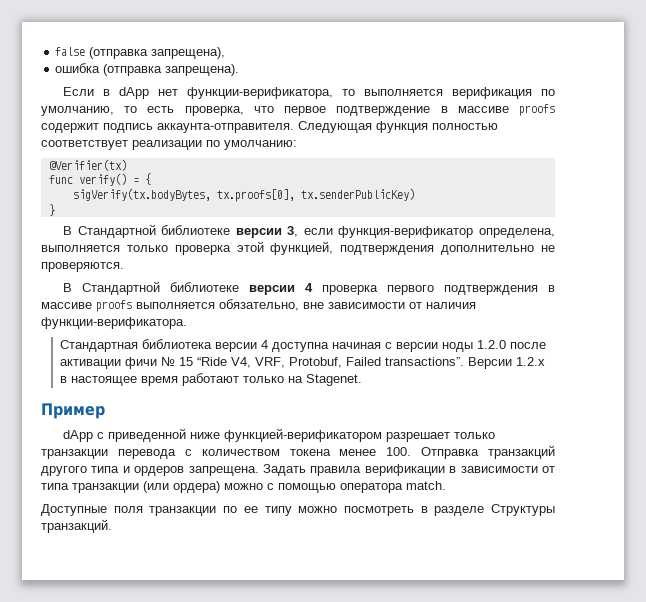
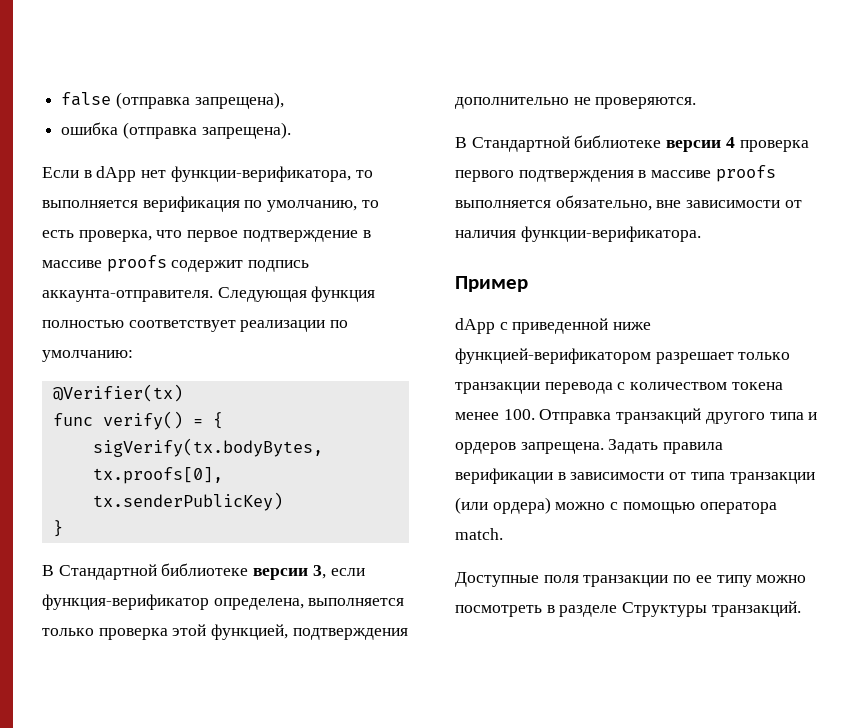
[59,339,546,352] [59,356,545,369] [59,373,362,386] // Стандартная библиотека версии 4 доступна начиная с версии ноды 1.2.0 после активации фичи № 15 “Ride V4, VRF, Protobuf, Failed transactions”. Версии 1.2.x в настоящее время работают только на Stagenet. -> (701, 234) none

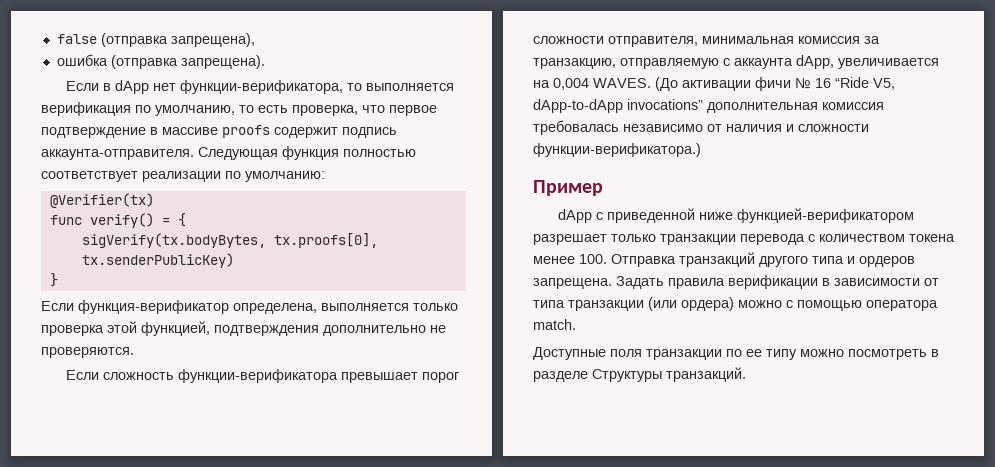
[42,563,365,580] В Стандартной библиотеке версии 3, если -> [41,301,74,311] Если
[455,135,809,152] [455,165,776,182] [455,195,802,211] [455,226,701,242] В Стандартной библиотеке версии 4 проверка первого подтверждения в массиве proofs выполняется обязательно, вне зависимости от наличия функции-верификатора. -> [66,369,460,383] [533,36,880,47] [533,55,939,69] [533,77,895,91] [533,99,884,113] [533,120,869,135] [533,143,701,157] Если сложность функции-верификатора превышает порог сложности отправителя, минимальная комиссия за транзакцию, отправляемую с аккаунта dApp, увеличивается на 0,004 WAVES. (До активации фичи № 16 “Ride V5, dApp-to-dApp invocations” дополнительная комиссия требовалась независимо от наличия и сложности функции-верификатора.)

